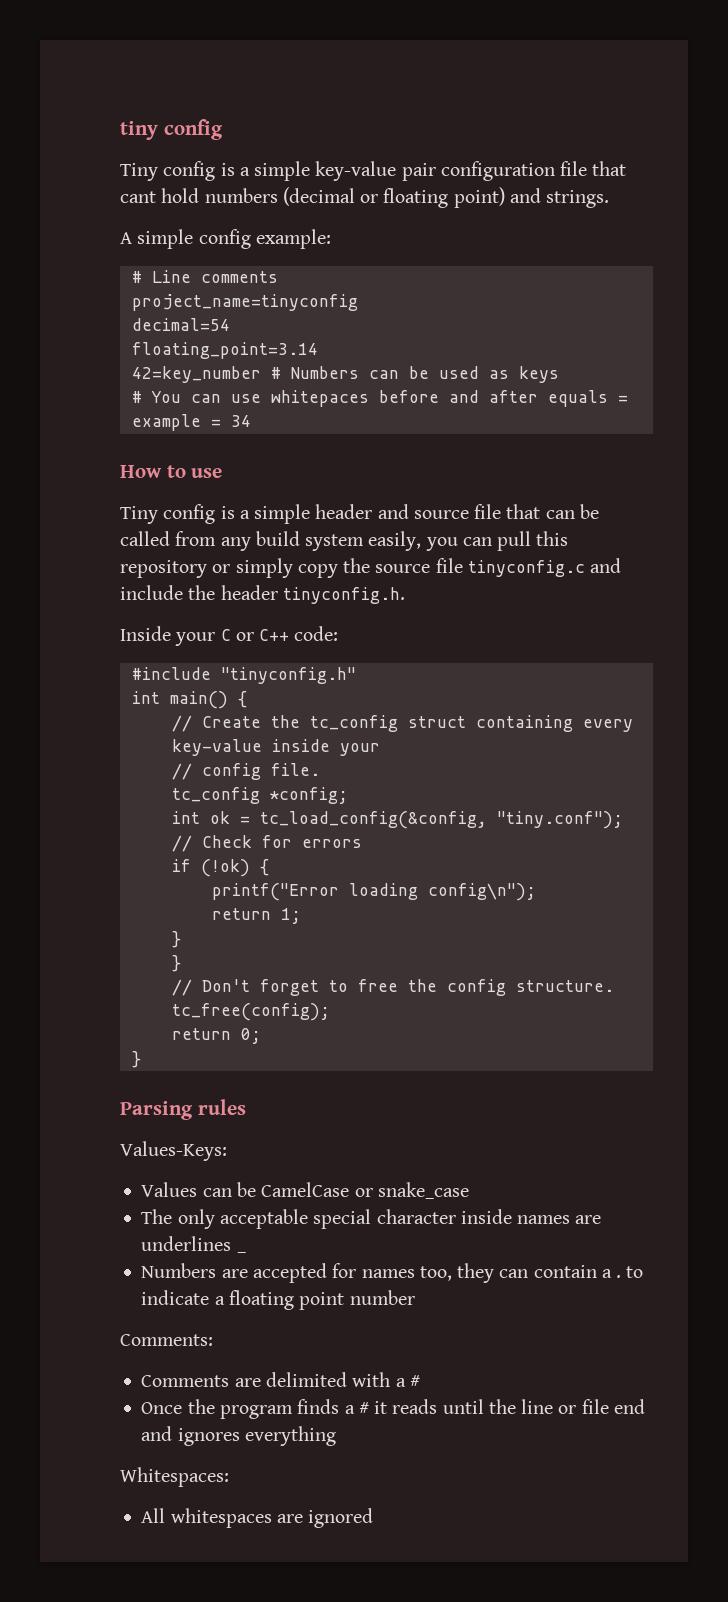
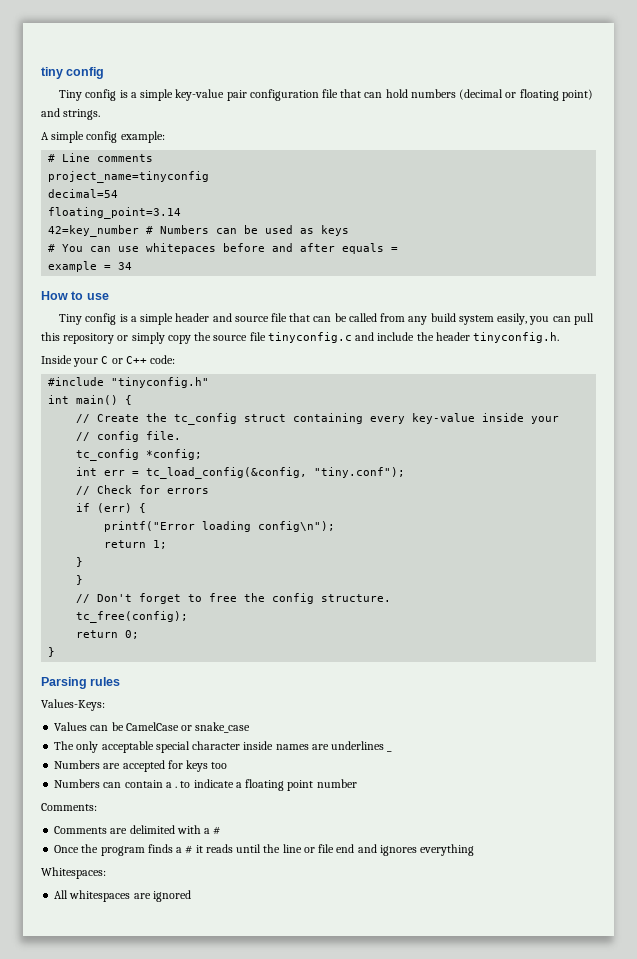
[120,191,156,203] cant -> [364,92,383,98] can
[209,811,230,824] ok -> [104,470,126,476] err
[200,859,250,877] (!ok) -> [97,503,133,513] (err)
[361,1263,495,1283] names too, they -> [186,760,228,772] [54,779,101,788] keys too // Numbers

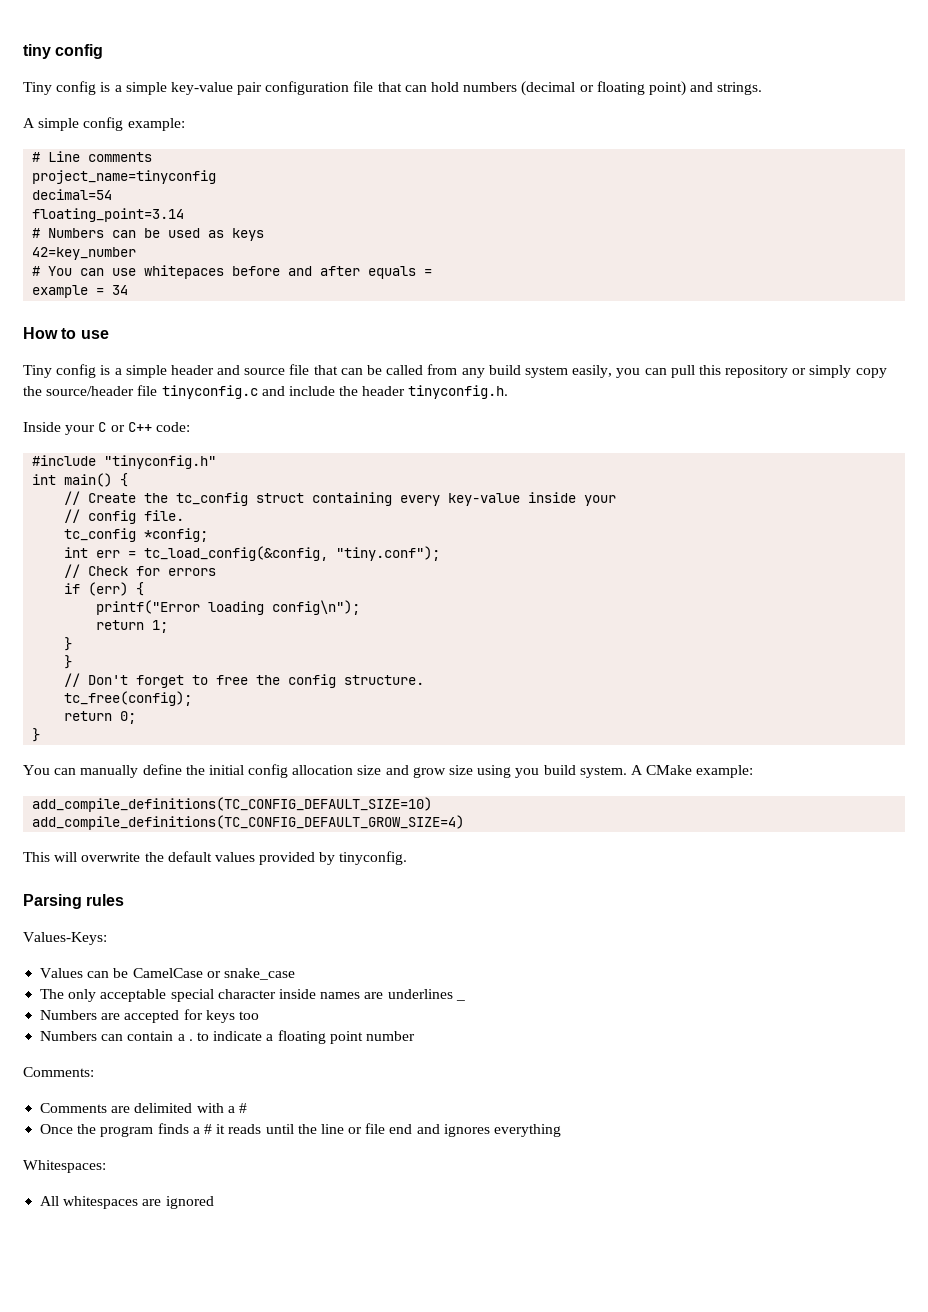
[48,225,140,237] 42=key_number -> (185, 215) none
(350, 230) none -> [32,247,137,260] // 42=key_number
[213,335,248,341] source -> [46,386,135,396] source/header
(56, 652) none -> [23,764,754,778] [32,797,433,812] [32,815,465,830] [23,851,408,865] // You can manually define the initial config allocation size and grow size using you build system. A CMake example: // add_compile_definitions(TC_CONFIG_DEFAULT_SIZE=10) // add_compile_definitions(TC_CONFIG_DEFAULT_GROW_SIZE=4) // This will overwrite the default values provided by tinyconfig.

